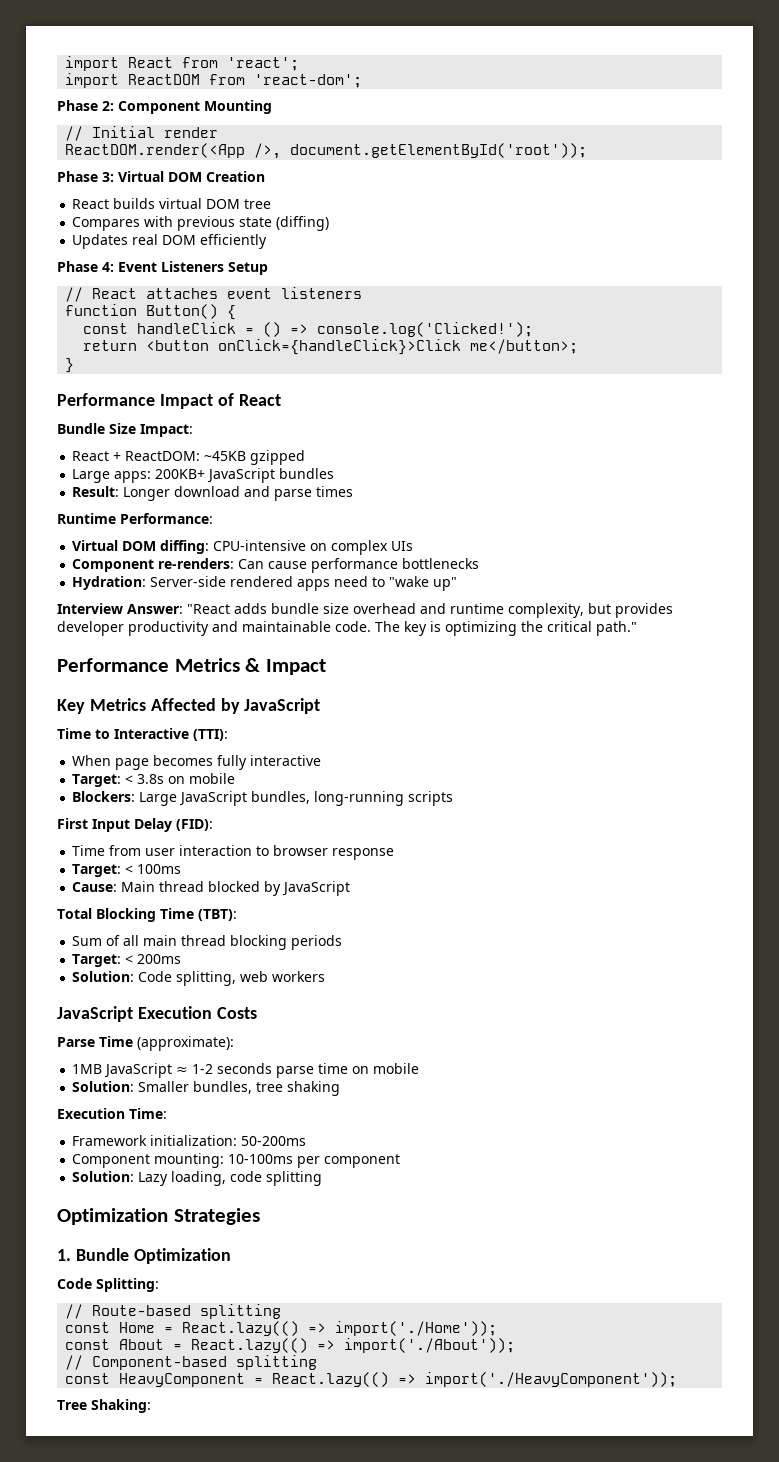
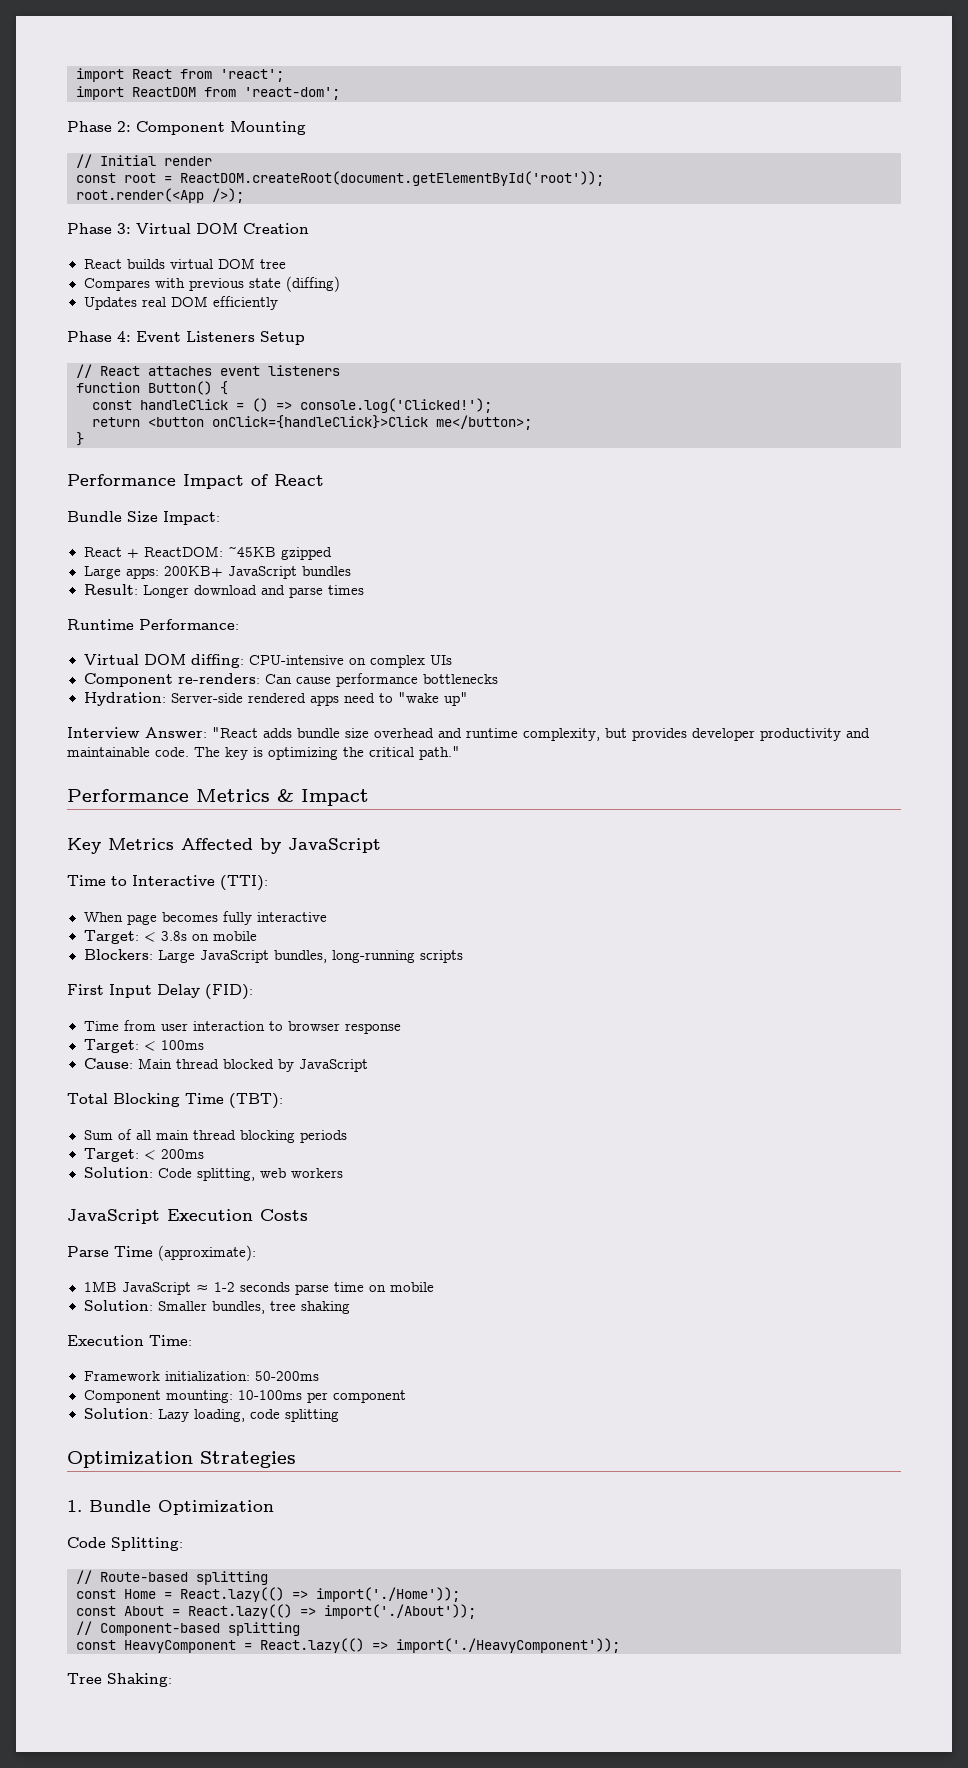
[65,143,588,159] ReactDOM.render(<App />, document.getElementById('root')); -> [76,171,604,186] [76,188,244,203] const root = ReactDOM.createRoot(document.getElementById('root')); // root.render(<App />);

